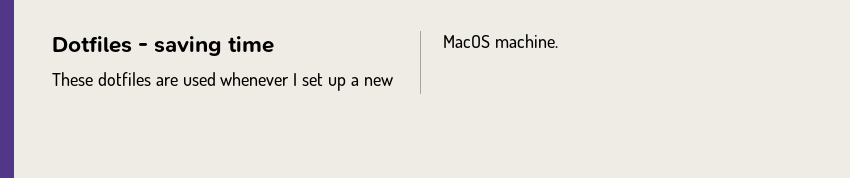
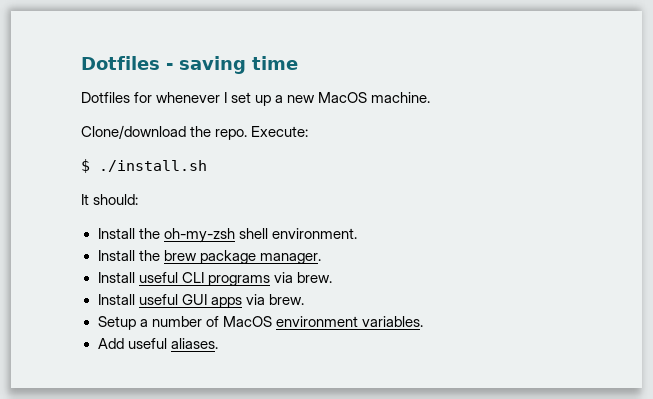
[52,72,216,86] These dotfiles are used -> [81,92,153,103] Dotfiles for
(558, 41) none -> [81,125,309,140] [81,159,207,173] [81,194,139,205] [97,228,357,243] [97,250,321,264] [97,272,332,286] [97,294,304,308] [97,316,423,330] [97,338,218,349] // Clone/download the repo. Execute: // $ ./install.sh // It should: // Install the oh-my-zsh shell environment. // Install the brew package manager. // Install useful CLI programs via brew. // Install useful GUI apps via brew. // Setup a number of MacOS environment variables. // Add useful aliases.

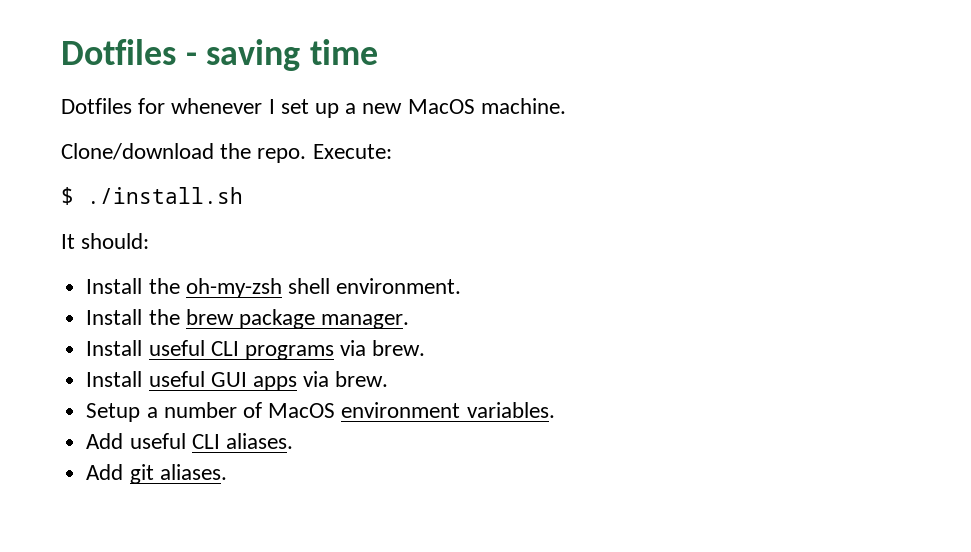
[170,338,218,349] aliases. -> [191,433,293,449] [86,464,227,484] CLI aliases. // Add git aliases.

